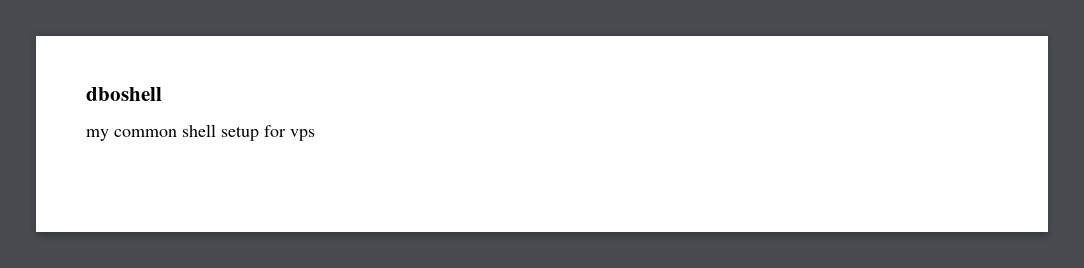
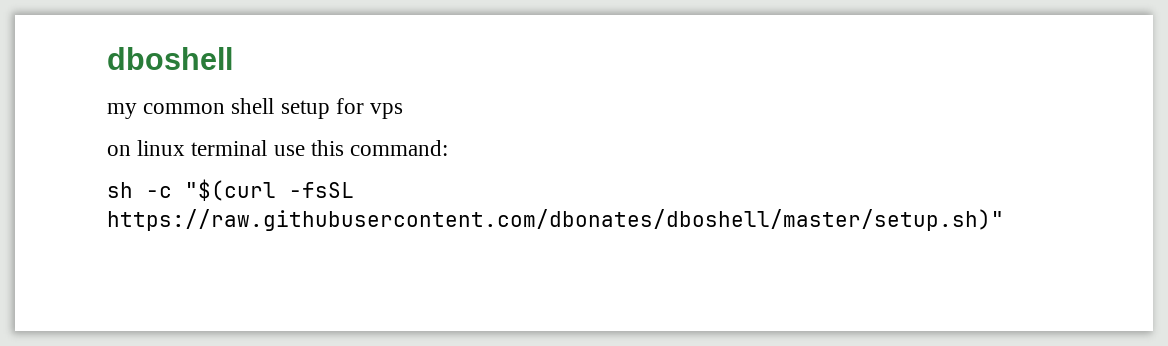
(315, 135) none -> [107,140,449,156] [107,179,354,201] [107,209,1004,231] // on linux terminal use this command: // sh -c "$(curl -fsSL https://raw.githubusercontent.com/dbonates/dboshell/master/setup.sh)"

